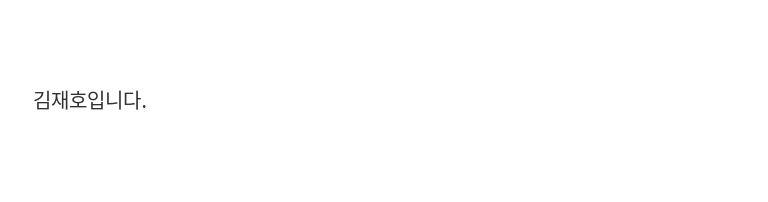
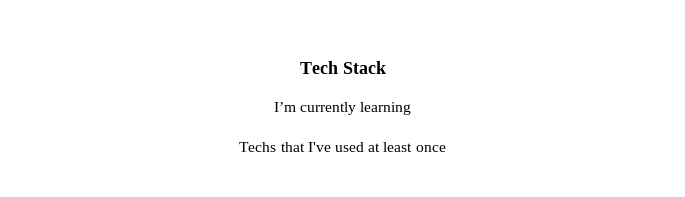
[33,90,147,110] 김재호입니다. -> [299,61,386,74] [273,102,412,115] [239,142,446,152] Tech Stack // I’m currently learning // Techs that I've used at least once

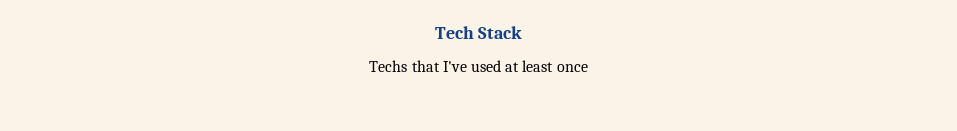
[273,102,412,115] // I’m currently learning -> (523, 32) none

